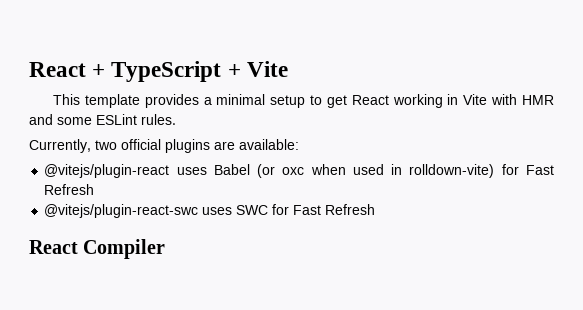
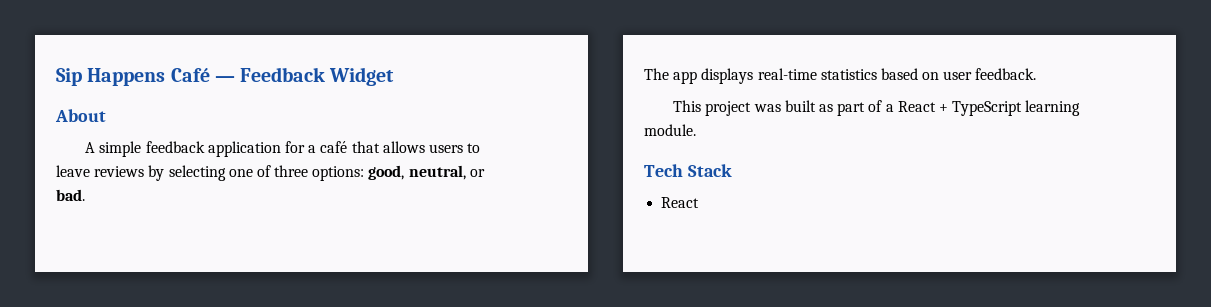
[29,61,288,82] [53,94,554,108] [29,114,176,125] [29,139,299,153] [44,164,554,178] [44,184,95,195] [44,204,376,218] [29,239,166,259] React + TypeScript + Vite // This template provides a minimal setup to get React working in Vite with HMR and some ESLint rules. // Currently, two official plugins are available: // @vitejs/plugin-react uses Babel (or oxc when used in rolldown-vite) for Fast Refresh // @vitejs/plugin-react-swc uses SWC for Fast Refresh // React Compiler -> [56,67,395,86] [55,109,106,122] [85,141,481,157] [56,165,485,181] [56,189,85,201] [644,68,1037,84] [673,100,1081,116] [644,124,696,136] [644,164,732,177] [661,197,700,208] Sip Happens Café — Feedback Widget // About // A simple feedback application for a café that allows users to leave reviews by selecting one of three options: good, neutral, or bad. // The app displays real-time statistics based on user feedback. // This project was built as part of a React + TypeScript learning module. // Tech Stack // React

